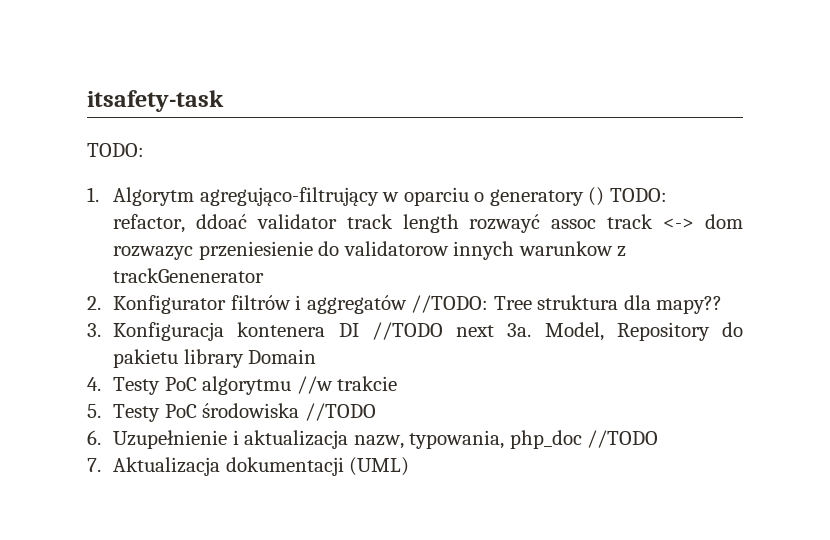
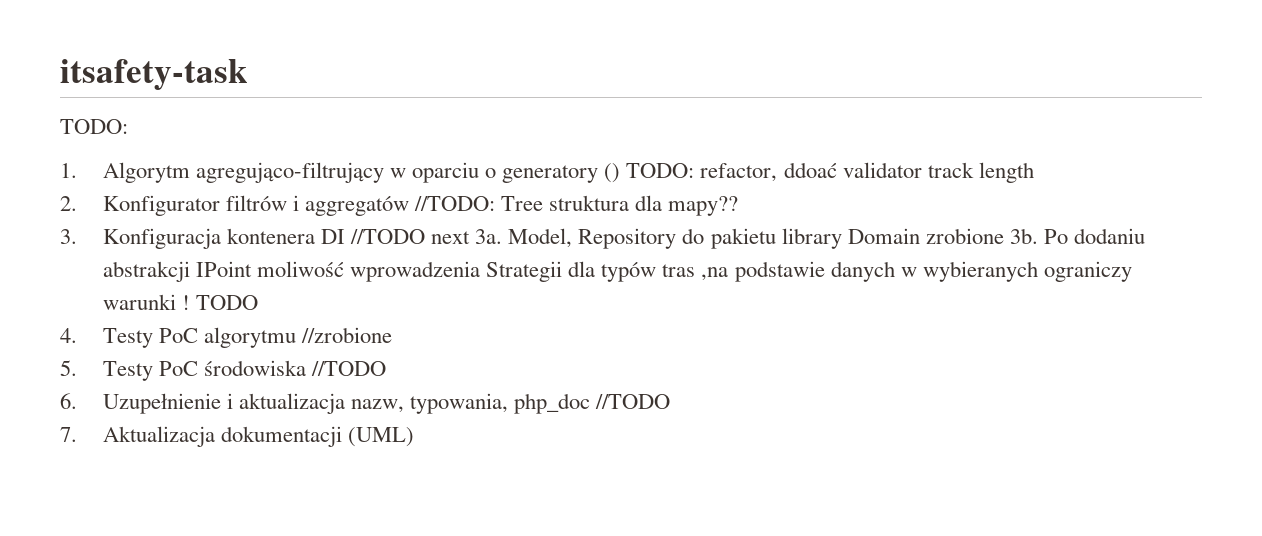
[469,214,743,233] [113,241,627,260] [113,268,265,283] rozwayć assoc track <-> dom rozwazyc przeniesienie do validatorow innych warunkow z trackGenenerator -> (1034, 172) none
(317, 356) none -> [925,228,1145,244] [102,261,1132,282] [102,294,259,310] zrobione 3b. Po dodaniu abstrakcji IPoint moliwość wprowadzenia Strategii dla typów tras ,na podstawie danych w wybieranych ograniczy warunki ! TODO
[296,376,398,394] //w trakcie -> [301,327,393,343] //zrobione

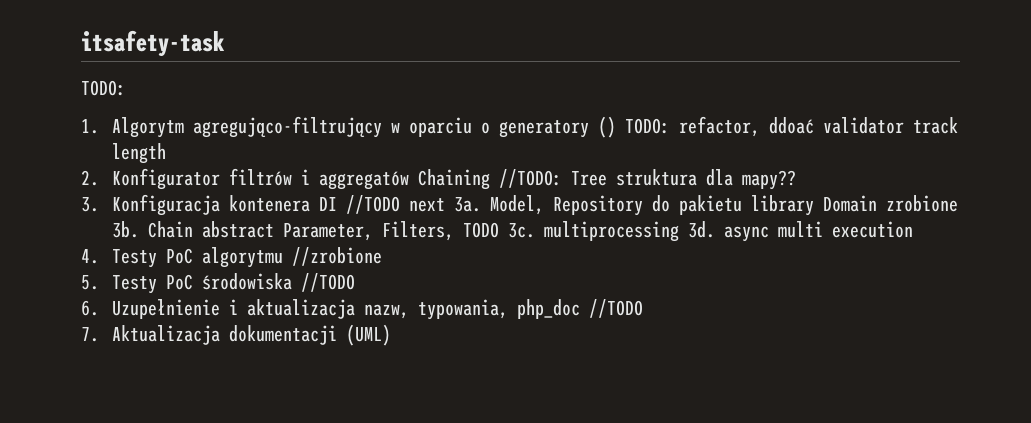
(410, 206) none -> [417,169,490,190] Chaining
[1043,228,1145,244] [102,261,1132,282] [102,294,259,310] Po dodaniu abstrakcji IPoint moliwość wprowadzenia Strategii dla typów tras ,na podstawie danych w wybieranych ograniczy warunki ! TODO -> [147,221,913,242] Chain abstract Parameter, Filters, TODO 3c. multiprocessing 3d. async multi execution

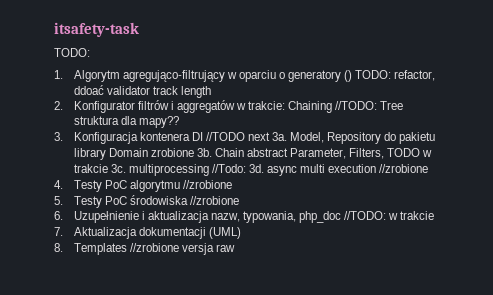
(409, 180) none -> [235,101,286,110] w trakcie:
(499, 230) none -> [422,150,433,157] [73,164,108,173] w trakcie
(679, 231) none -> [211,164,246,173] //Todo:
(913, 229) none -> [379,164,429,173] //zrobione
[300,273,355,292] //TODO -> [189,196,239,205] //zrobione
[588,299,643,318] //TODO -> [344,211,435,220] //TODO: w trakcie
(391, 335) none -> [54,243,235,255] // 8. Templates //zrobione versja raw

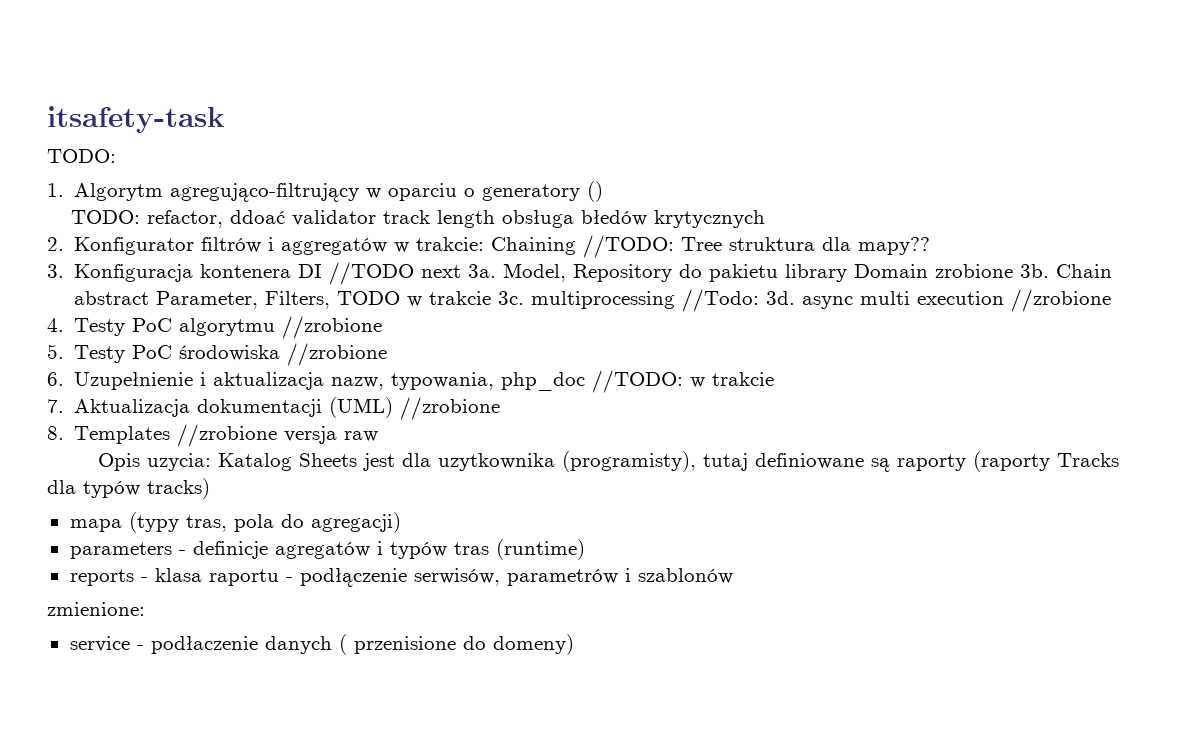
(353, 76) none -> (604, 191) //
(211, 92) none -> [502,210,766,228] obsługa błedów krytycznych
(241, 233) none -> [400,397,501,420] //zrobione
(235, 248) none -> [97,451,1119,472] [47,478,210,499] [69,512,401,533] [69,539,585,560] [69,568,733,587] [47,602,145,616] [69,634,574,655] // Opis uzycia: Katalog Sheets jest dla uzytkownika (programisty), tutaj definiowane są raporty (raporty Tracks dla typów tracks) // mapa (typy tras, pola do agregacji) // parameters - definicje agregatów i typów tras (runtime) // reports - klasa raportu - podłączenie serwisów, parametrów i szablonów // zmienione: // service - podłaczenie danych ( przenisione do domeny)

